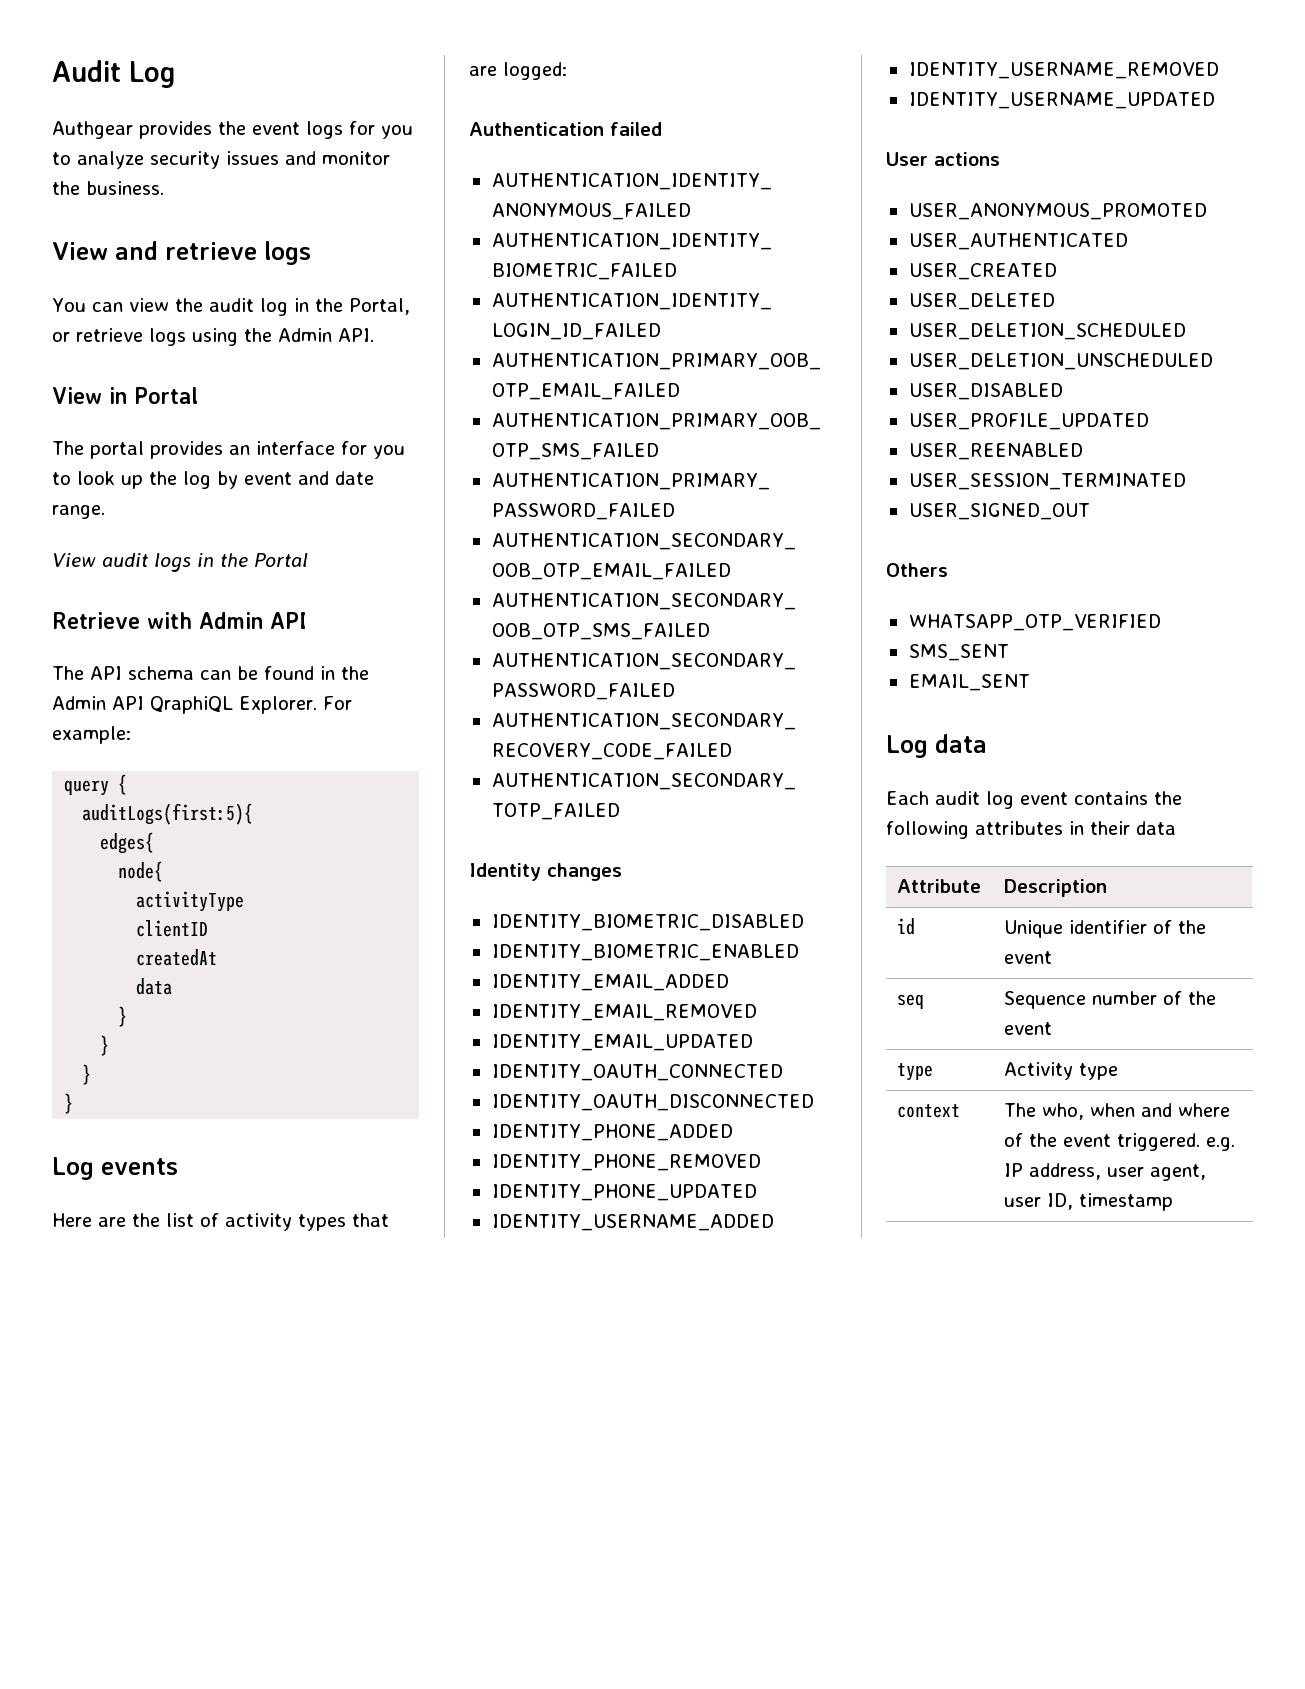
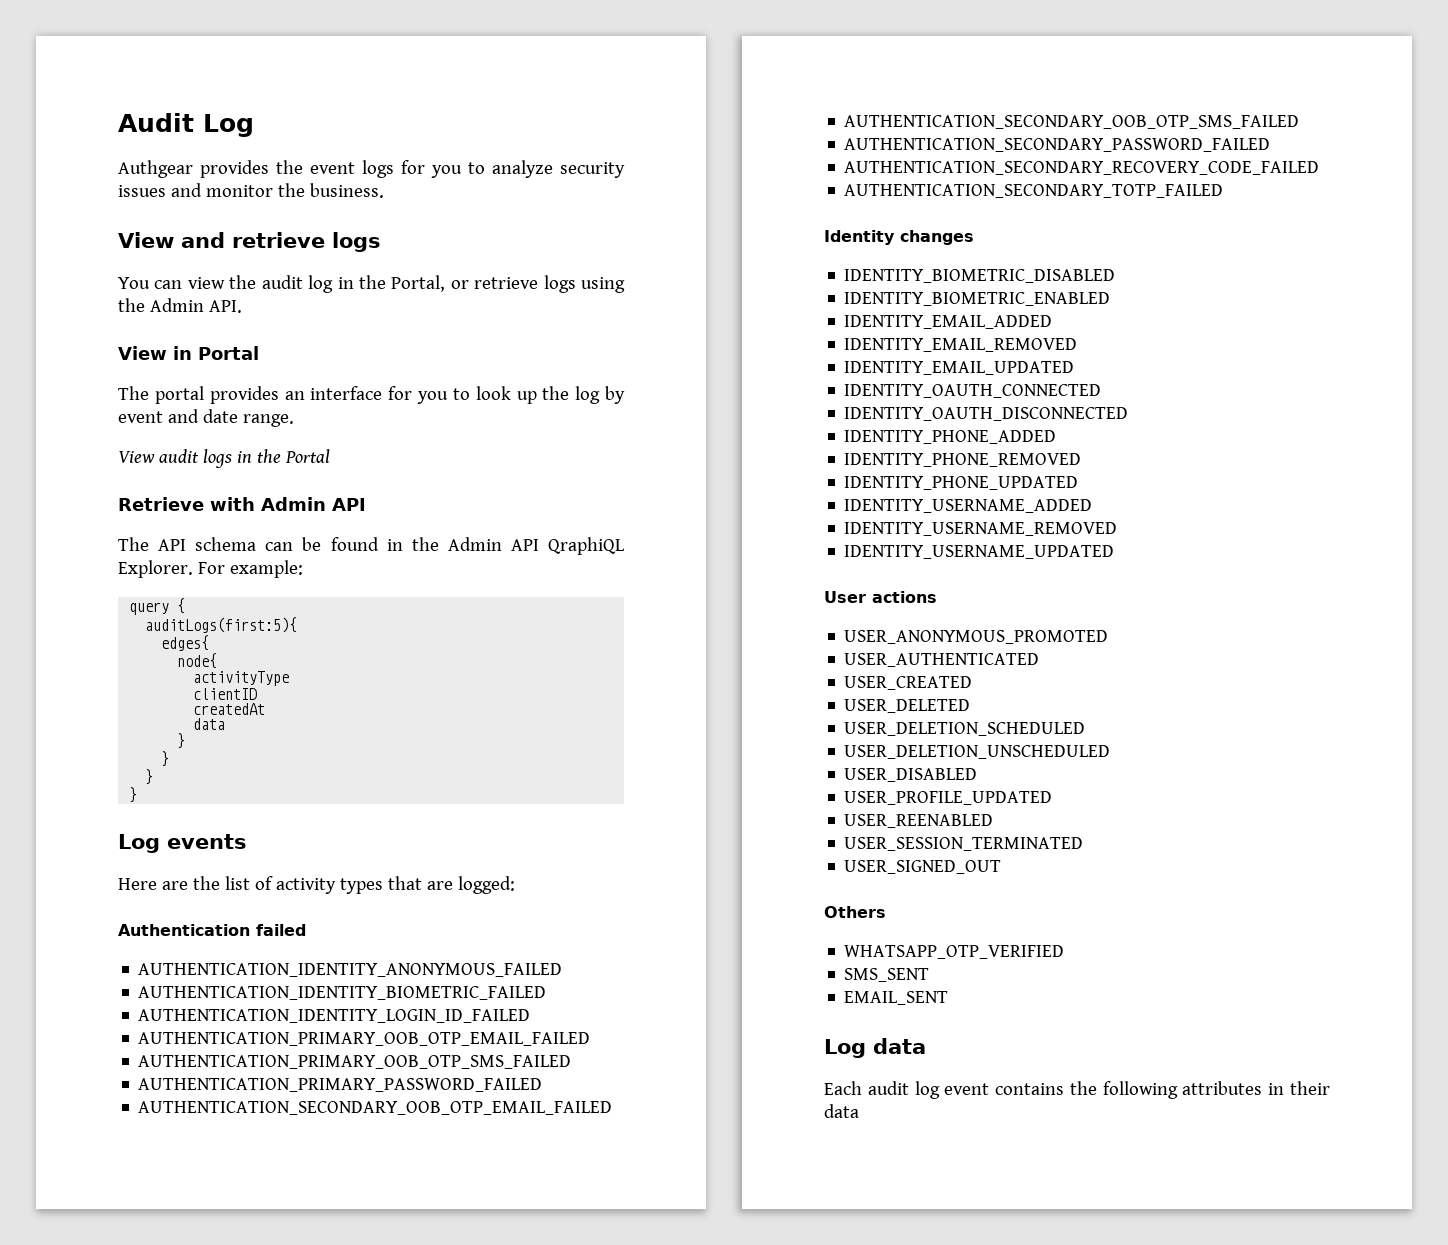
[897,879,982,893] [1004,879,1108,897] [897,918,916,935] [1004,920,1207,938] [1004,951,1053,964] [897,994,925,1009] [1004,991,1217,1009] [1004,1022,1053,1035] [897,1063,934,1081] [1004,1062,1119,1080] [897,1104,961,1118] [1004,1103,1231,1120] [1004,1133,1236,1151] [1004,1163,1207,1181] [1004,1193,1174,1211] // Attribute | Description // id | Unique identifier of the event // seq | Sequence number of the event // type | Activity type // context | The who, when and where of the event triggered. e.g. IP address, user agent, user ID, timestamp -> (859, 1111) none

